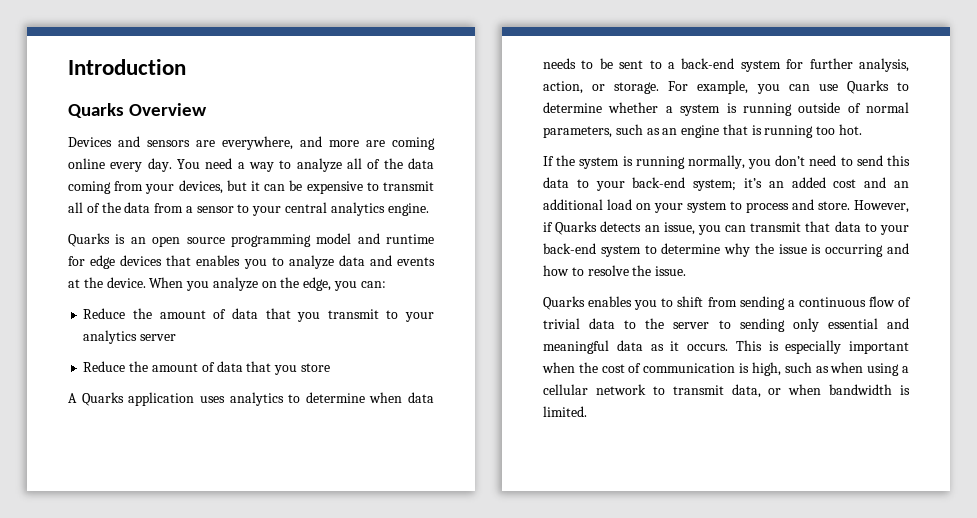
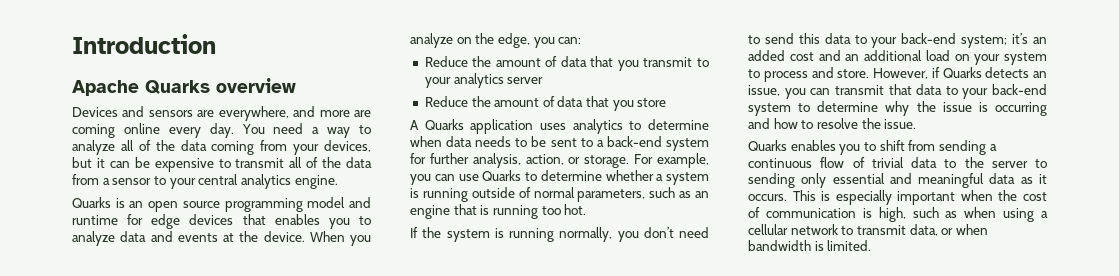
[68,103,207,118] Quarks Overview -> [72,78,296,96] Apache Quarks overview

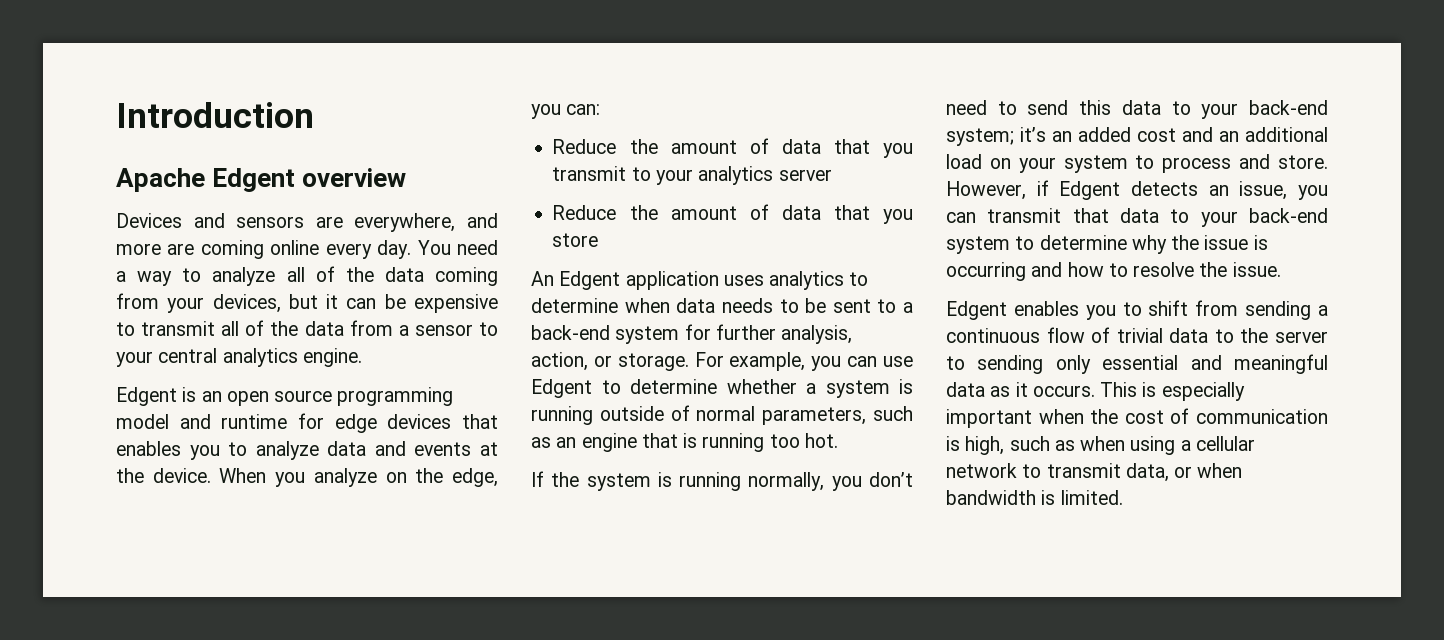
[145,80,210,94] Quarks -> [212,168,296,192] Edgent
[72,197,111,208] Quarks -> [116,387,177,406] Edgent
[410,119,464,130] A Quarks -> [531,271,621,290] An Edgent
[482,170,522,181] Quarks -> [531,379,592,398] Edgent
[942,67,982,78] Quarks -> [1059,181,1121,200] Edgent
[748,140,787,151] Quarks -> [946,301,1007,320] Edgent

